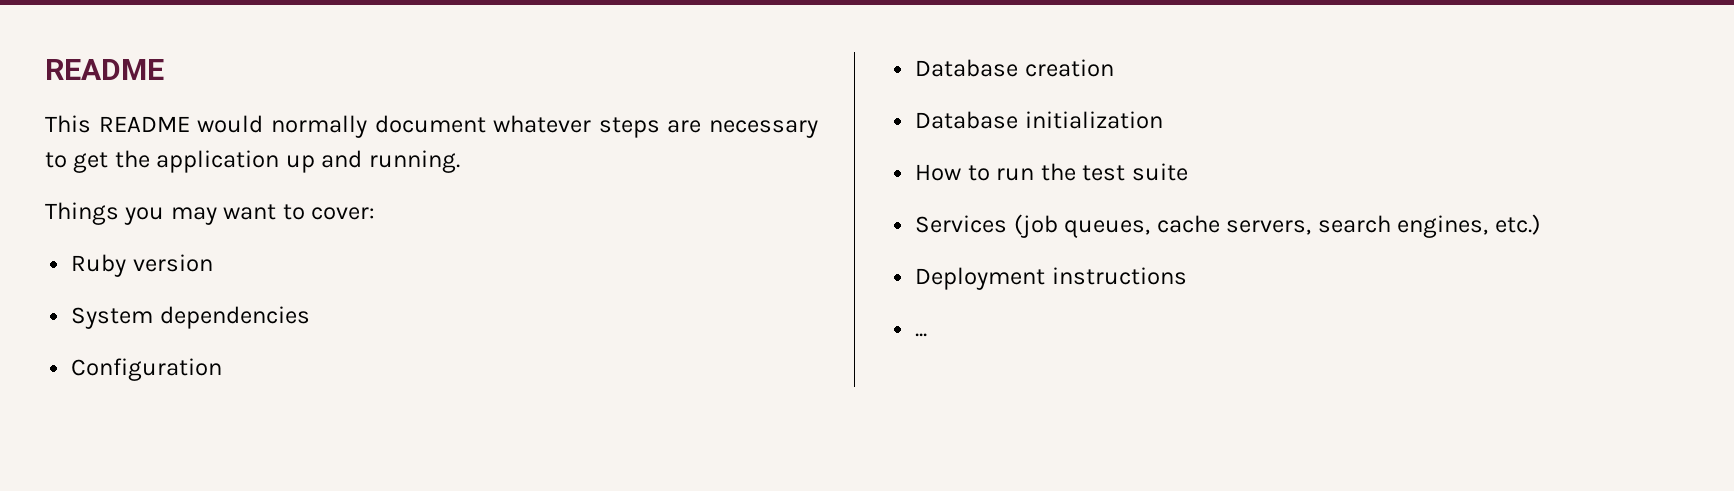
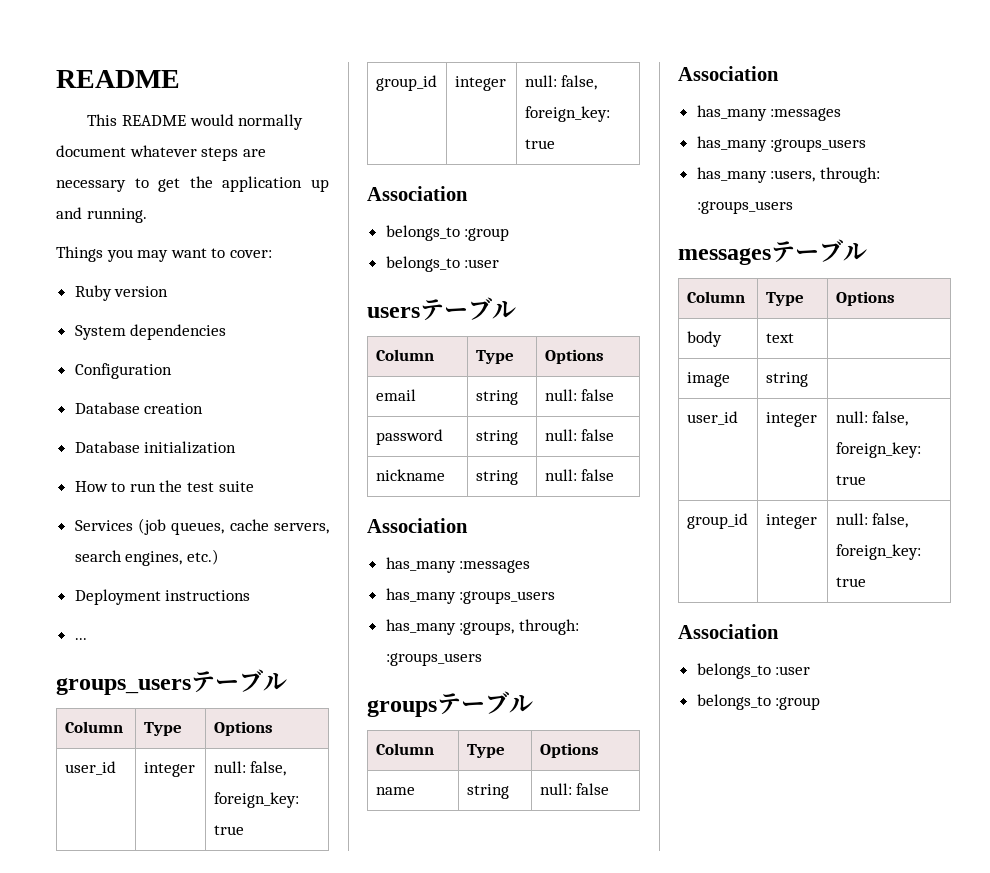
(928, 335) none -> [56,669,287,695] [64,721,123,733] [143,722,182,736] [213,721,273,736] [64,761,116,775] [143,762,195,777] [213,761,287,776] [213,792,299,808] [213,825,244,835] [375,75,437,91] [454,76,506,91] [524,75,598,90] [524,106,610,122] [524,139,555,149] [367,186,468,201] [385,225,510,241] [385,256,500,272] [367,297,516,321] [375,349,434,361] [475,350,514,364] [544,349,604,364] [375,389,416,401] [475,390,518,405] [544,389,615,401] [375,429,443,445] [475,430,518,445] [544,429,615,441] [375,469,445,481] [475,470,518,485] [544,469,615,481] [367,518,468,533] [385,557,531,573] [385,588,556,604] [385,619,579,635] [385,653,482,666] [367,691,533,717] [375,743,434,755] [466,744,505,758] [539,743,599,758] [375,787,415,795] [466,784,509,799] [539,783,610,795] [678,66,779,81] [696,105,842,121] [696,136,867,152] [696,167,880,183] [696,201,793,214] [678,239,867,265] [686,291,745,303] [765,292,804,306] [835,291,895,306] [686,331,722,347] [765,333,794,343] [686,372,730,387] [765,372,808,387] [686,411,738,425] [765,412,817,427] [835,411,909,426] [835,442,921,458] [835,475,866,485] [686,513,748,529] [765,514,817,529] [835,513,909,528] [835,544,921,560] [835,577,866,587] [678,624,779,639] [696,663,811,679] [696,694,821,710] // groups_usersテーブル // Column | Type | Options // user_id | integer | null: false, foreign_key: true // group_id | integer | null: false, foreign_key: true // Association // belongs_to :group // belongs_to :user // usersテーブル // Column | Type | Options // email | string | null: false // password | string | null: false // nickname | string | null: false // Association // has_many :messages // has_many :groups_users // has_many :groups, through: :groups_users // groupsテーブル // Column | Type | Options // name | string | null: false // Association // has_many :messages // has_many :groups_users // has_many :users, through: :groups_users // messagesテーブル // Column | Type | Options // body | text | // image | string | // user_id | integer | null: false, foreign_key: true // group_id | integer | null: false, foreign_key: true // Association // belongs_to :user // belongs_to :group

